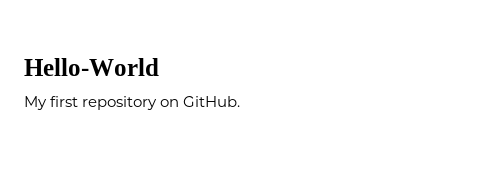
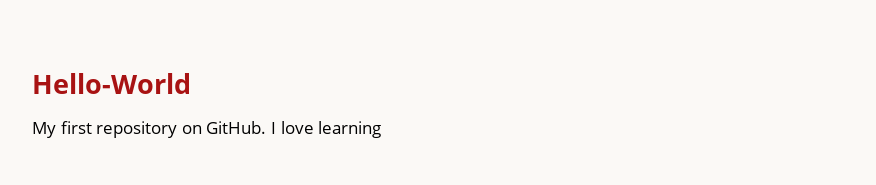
(241, 101) none -> [270,121,382,138] I love learning

